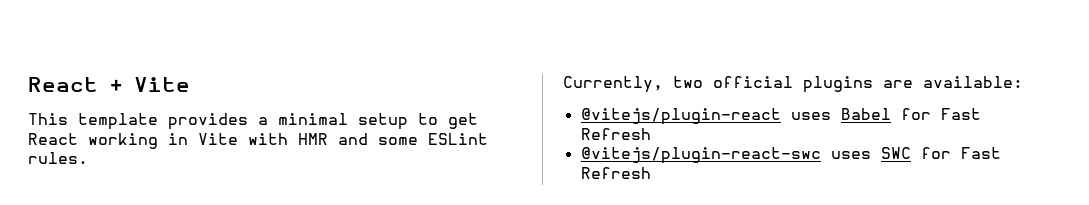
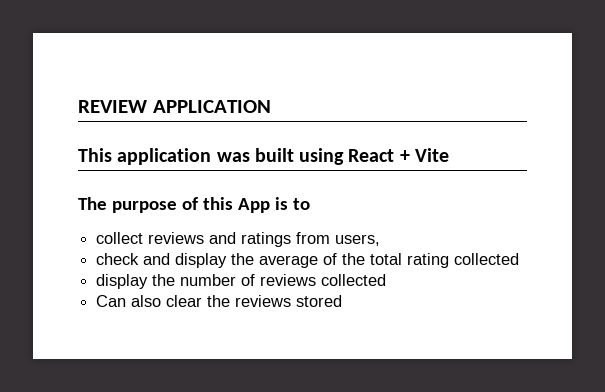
[28,77,190,92] [28,113,478,130] [28,133,488,149] [28,152,88,164] [563,76,1023,93] [580,108,981,125] [580,128,651,140] [580,147,1001,164] [580,167,651,179] React + Vite // This template provides a minimal setup to get React working in Vite with HMR and some ESLint rules. // Currently, two official plugins are available: // @vitejs/plugin-react uses Babel for Fast Refresh // @vitejs/plugin-react-swc uses SWC for Fast Refresh -> [78,100,271,113] [78,148,449,165] [78,197,310,213] [96,232,381,247] [96,253,520,268] [96,274,387,289] [96,295,343,307] REVIEW APPLICATION // This application was built using React + Vite // The purpose of this App is to // collect reviews and ratings from users, // check and display the average of the total rating collected // display the number of reviews collected // Can also clear the reviews stored

